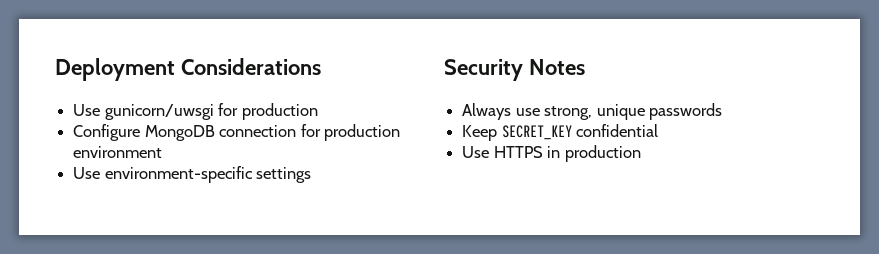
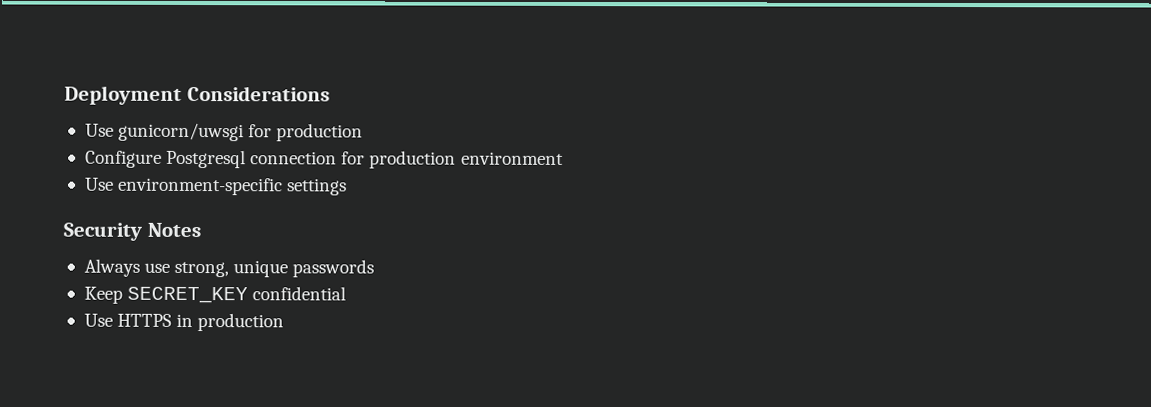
[144,125,215,141] MongoDB -> [166,149,247,169] Postgresql

